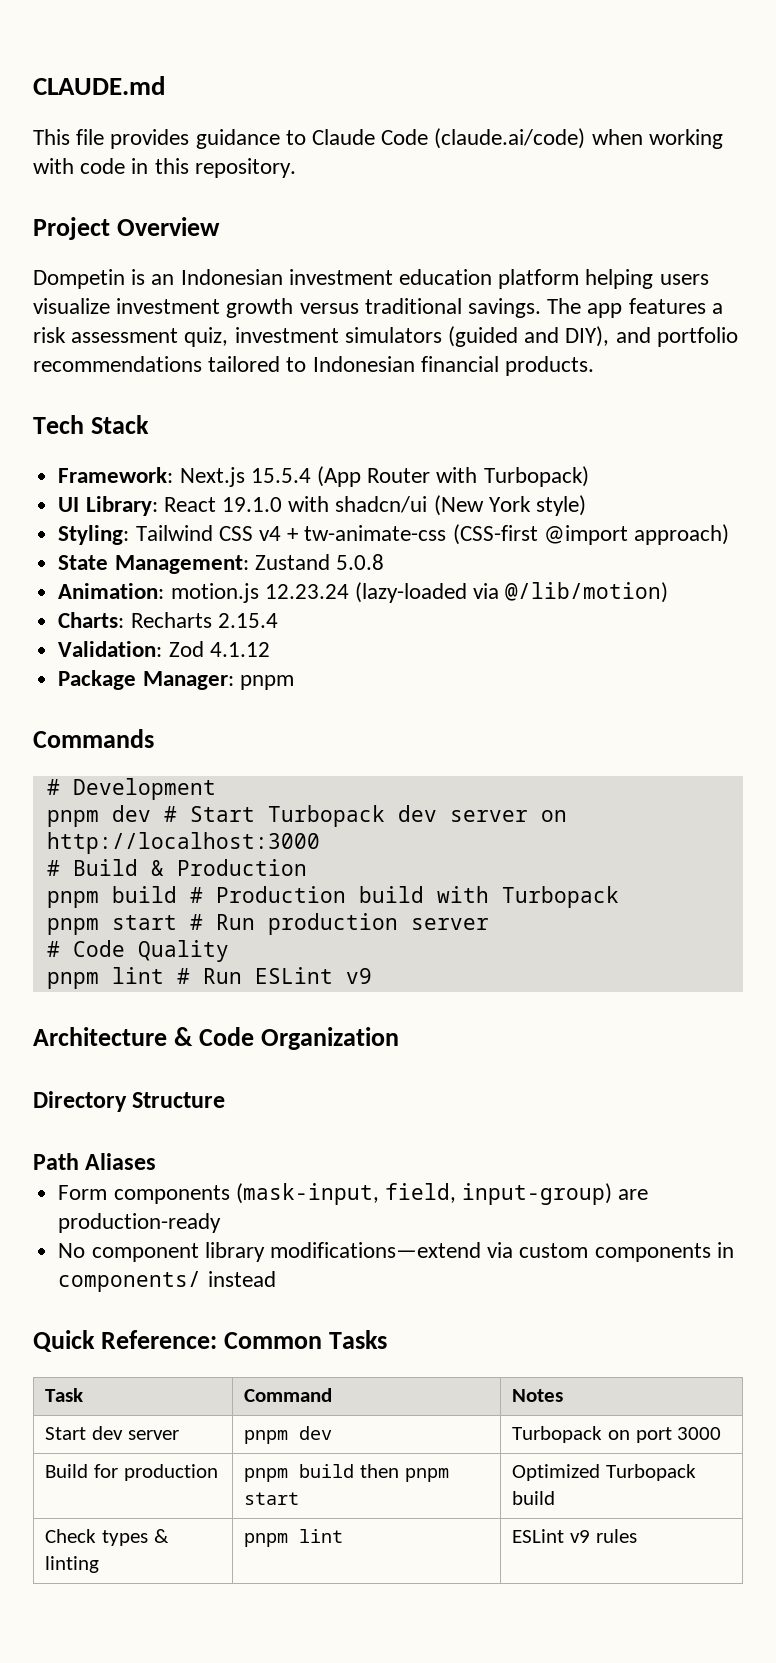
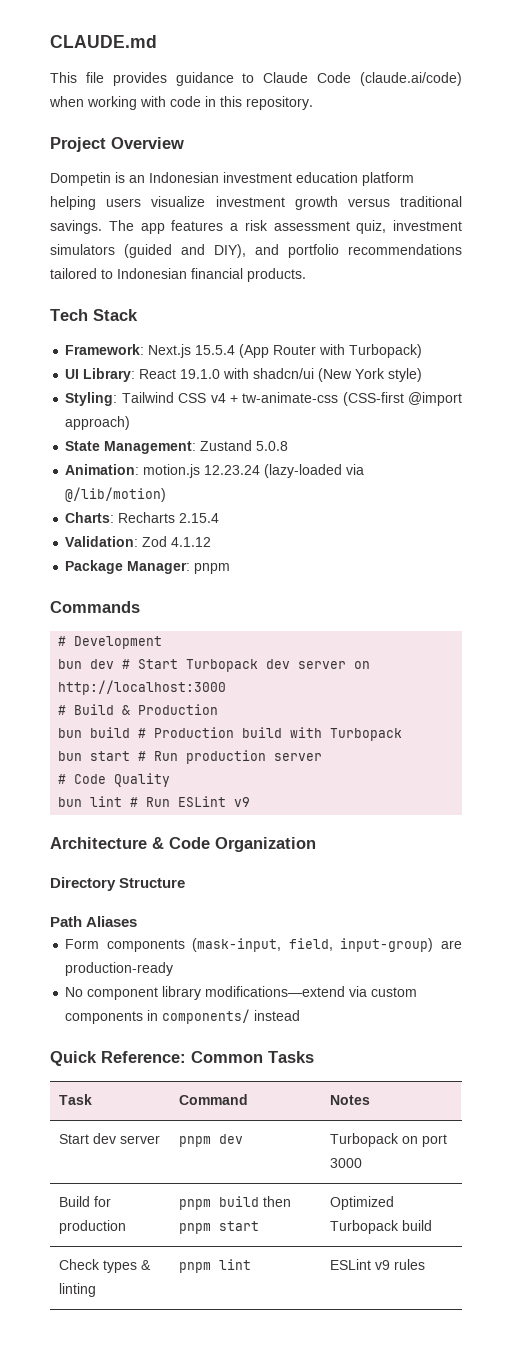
[46,810,99,827] pnpm -> [58,659,83,669] bun
[46,891,99,908] pnpm -> [58,728,83,738] bun
[46,918,99,935] pnpm -> [58,751,83,761] bun
[46,972,99,989] pnpm -> [58,797,83,807] bun

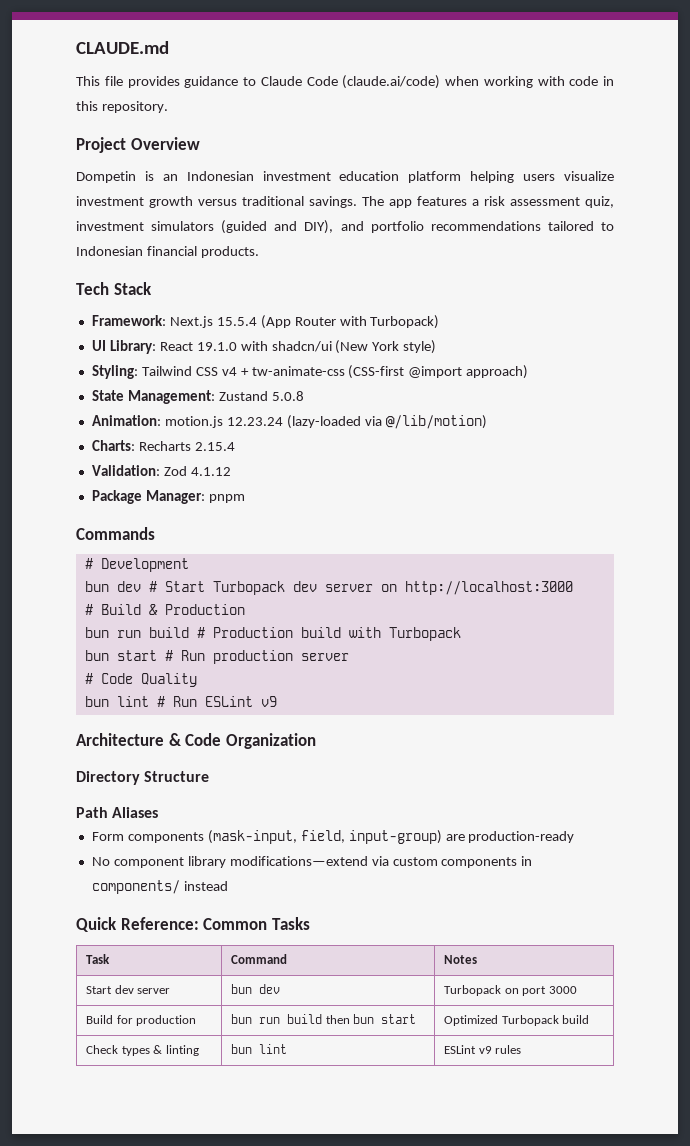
(83, 733) none -> [116,630,141,638] run
[178,1136,211,1147] pnpm -> [231,984,253,994] bun
[178,1199,211,1210] pnpm -> [231,1014,281,1024] bun run
[178,1223,211,1234] pnpm -> [353,1014,375,1024] bun
[178,1262,211,1273] pnpm -> [231,1044,253,1054] bun

